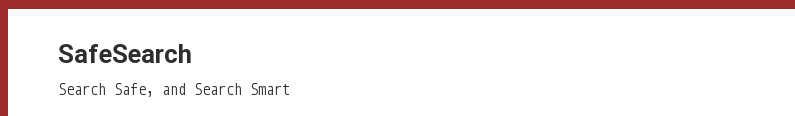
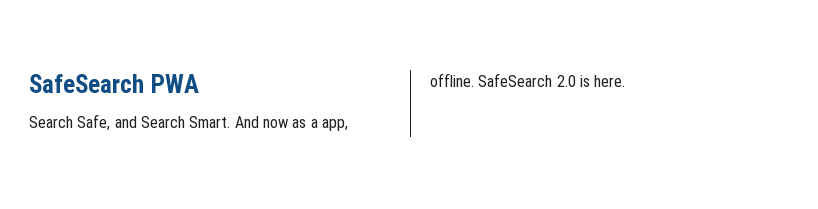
[58,44,192,63] SafeSearch -> [29,74,199,93] SafeSearch PWA
[250,83,290,95] Smart -> [189,116,348,131] [430,73,626,87] Smart. And now as a app, offline. SafeSearch 2.0 is here.

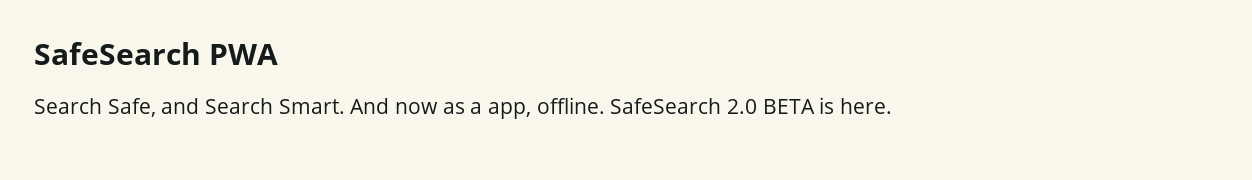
(576, 81) none -> [762,99,815,114] BETA

